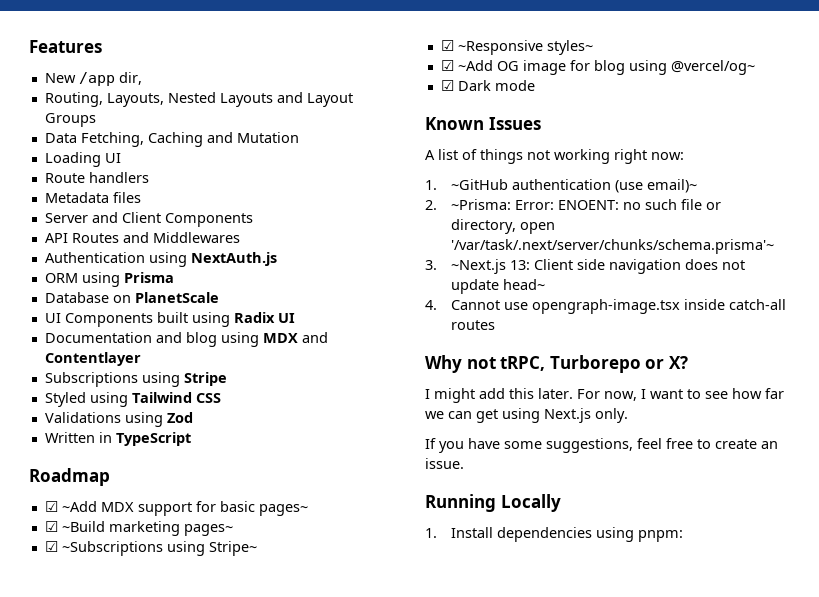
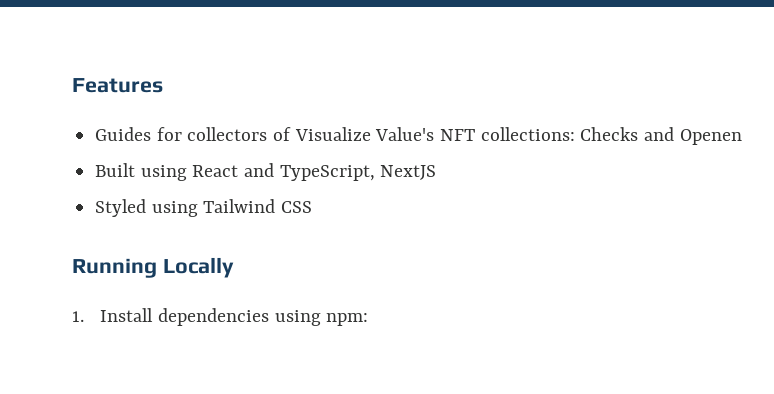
[44,72,142,86] [44,92,353,107] [44,113,96,127] [44,132,299,147] [44,152,121,167] [44,172,149,183] [44,192,141,203] [44,212,253,227] [44,232,240,243] [44,252,277,267] [44,272,174,287] [44,292,219,303] [44,312,295,327] [44,332,328,347] [44,352,141,366] [44,372,227,387] [44,392,221,407] [44,412,193,427] [44,432,191,446] [29,468,110,486] [44,501,308,516] [44,521,233,536] [44,541,257,556] [440,40,593,55] [440,60,755,75] [440,80,535,91] [425,117,541,130] [425,149,684,164] [425,179,698,193] [425,199,722,210] [451,219,556,234] [451,239,775,254] [425,259,746,274] [451,279,546,294] [425,299,787,314] [451,320,496,330] [425,355,688,373] [425,388,784,403] [425,408,628,423] [425,438,778,453] [425,458,464,469] New /app dir, // Routing, Layouts, Nested Layouts and Layout Groups // Data Fetching, Caching and Mutation // Loading UI // Route handlers // Metadata files // Server and Client Components // API Routes and Middlewares // Authentication using NextAuth.js // ORM using Prisma // Database on PlanetScale // UI Components built using Radix UI // Documentation and blog using MDX and Contentlayer // Subscriptions using Stripe // Styled using Tailwind CSS // Validations using Zod // Written in TypeScript // Roadmap // ☑ ~Add MDX support for basic pages~ // ☑ ~Build marketing pages~ // ☑ ~Subscriptions using Stripe~ // ☑ ~Responsive styles~ // ☑ ~Add OG image for blog using @vercel/og~ // ☑ Dark mode // Known Issues // A list of things not working right now: // 1. ~GitHub authentication (use email)~ // 2. ~Prisma: Error: ENOENT: no such file or directory, open '/var/task/.next/server/chunks/schema.prisma'~ // 3. ~Next.js 13: Client side navigation does not update head~ // 4. Cannot use opengraph-image.tsx inside catch-all routes // Why not tRPC, Turborepo or X? // I might add this later. For now, I want to see how far we can get using Next.js only. // If you have some suggestions, feel free to create an issue. -> [95,127,742,145] [95,163,437,181] [95,199,313,217] Guides for collectors of Visualize Value's NFT collections: Checks and Openen // Built using React and TypeScript, NextJS // Styled using Tailwind CSS
[638,530,684,542] pnpm: -> [326,313,369,326] npm:

